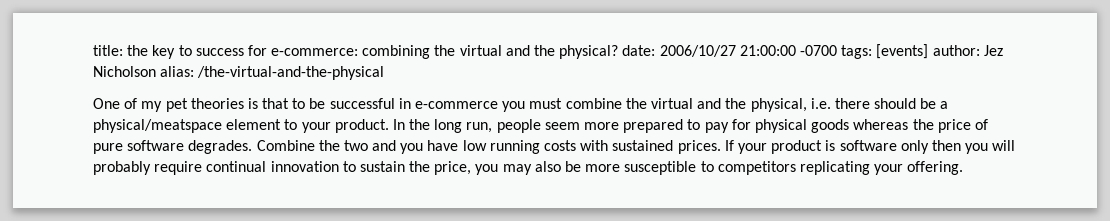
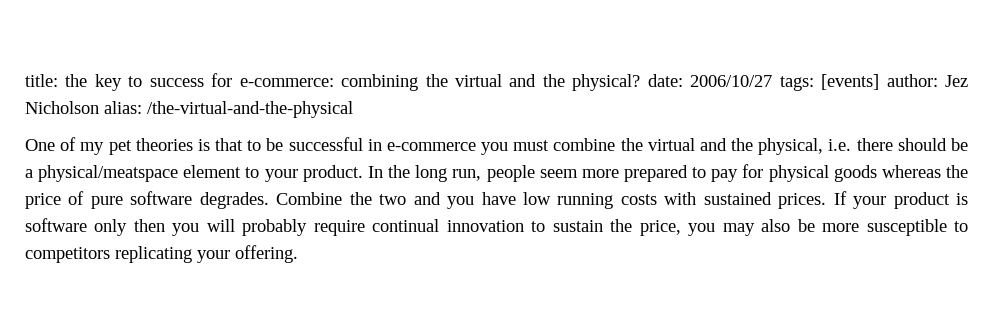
[739,45,837,56] 21:00:00 -0700 -> (773, 81) none

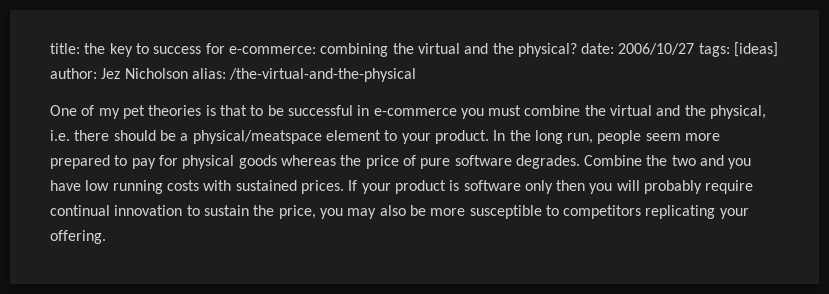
[821,74,880,90] [events] -> [734,42,779,57] [ideas]

